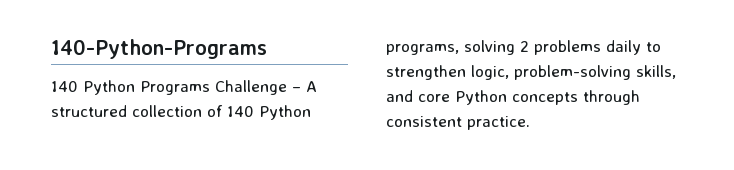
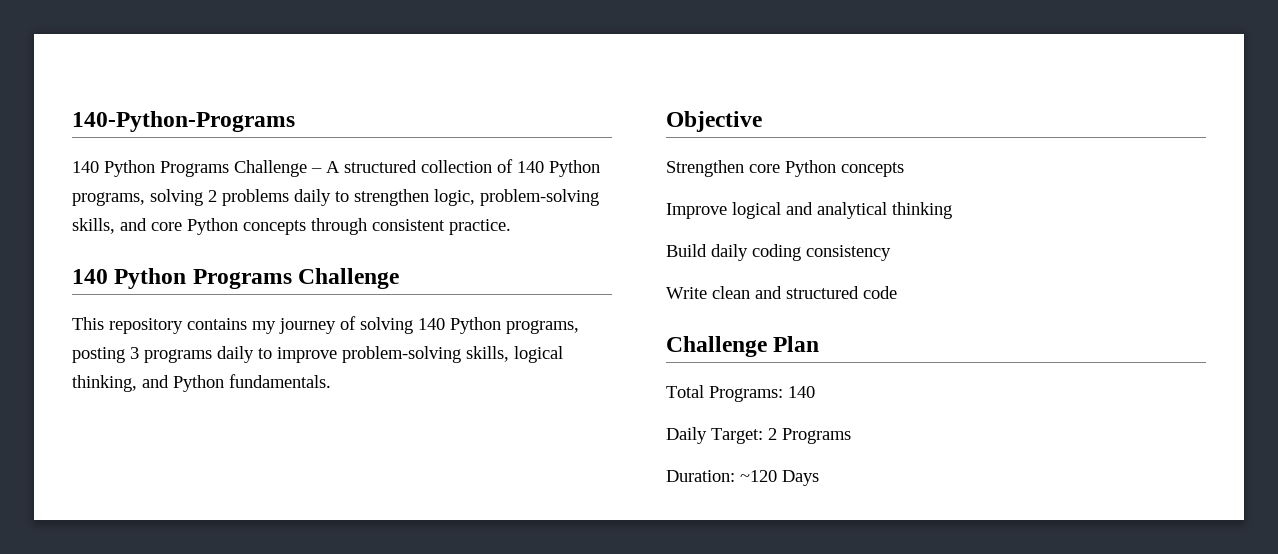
(530, 123) none -> [72,268,400,289] [72,316,579,334] [72,346,563,363] [72,374,331,392] [666,111,762,132] [666,160,904,177] [666,202,952,219] [666,244,891,261] [666,286,897,299] [666,336,820,357] [666,385,815,402] [666,427,851,444] [666,470,819,486] // 140 Python Programs Challenge // This repository contains my journey of solving 140 Python programs, posting 3 programs daily to improve problem-solving skills, logical thinking, and Python fundamentals. // Objective // Strengthen core Python concepts // Improve logical and analytical thinking // Build daily coding consistency // Write clean and structured code // Challenge Plan // Total Programs: 140 // Daily Target: 2 Programs // Duration: ~120 Days

